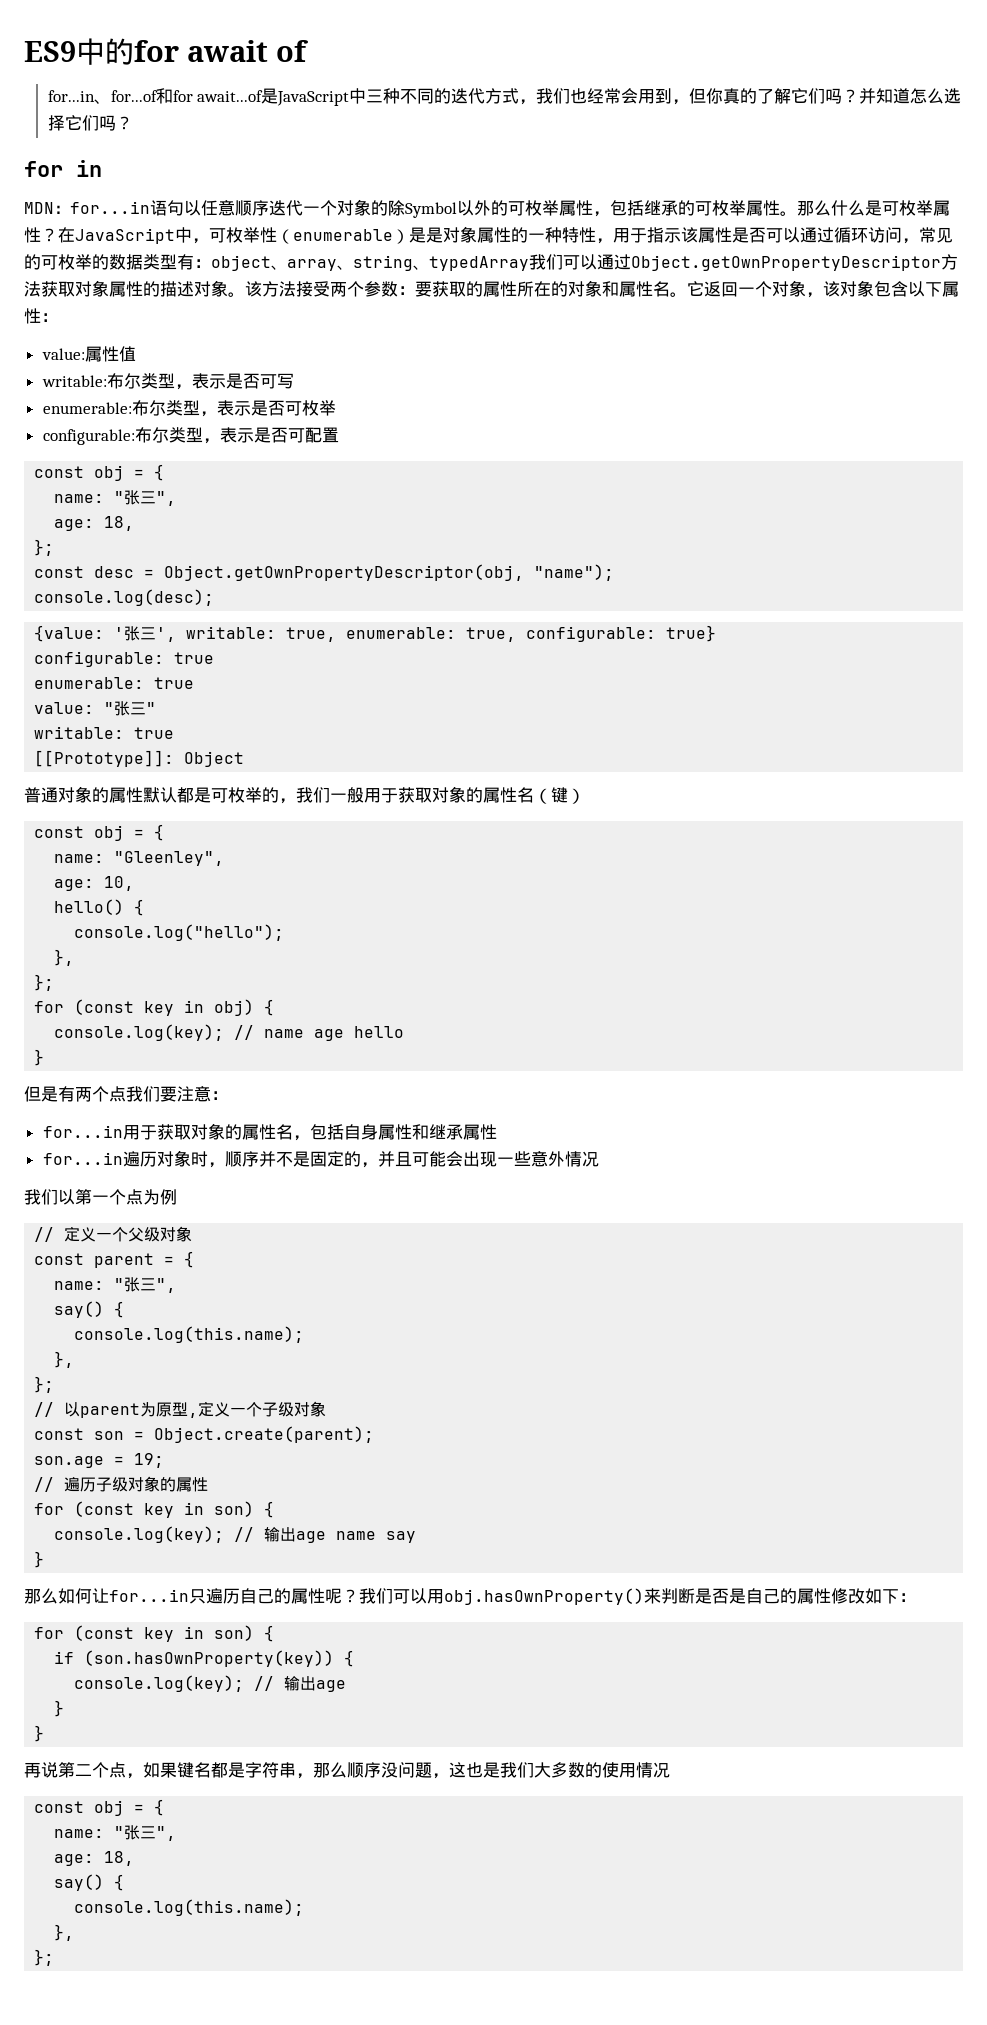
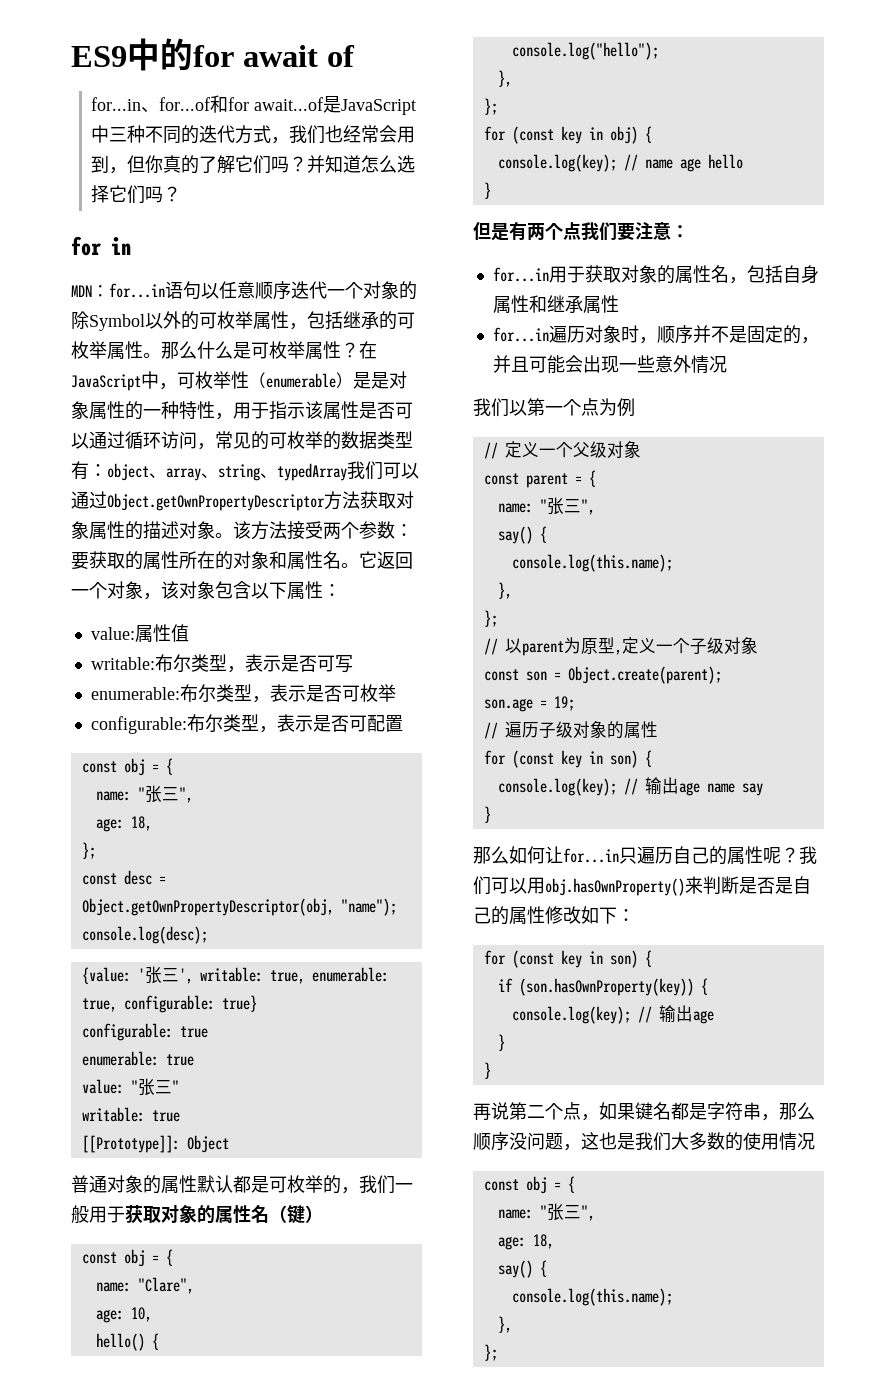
[114,851,225,866] "Gleenley", -> [137,1277,194,1294] "Clare",

